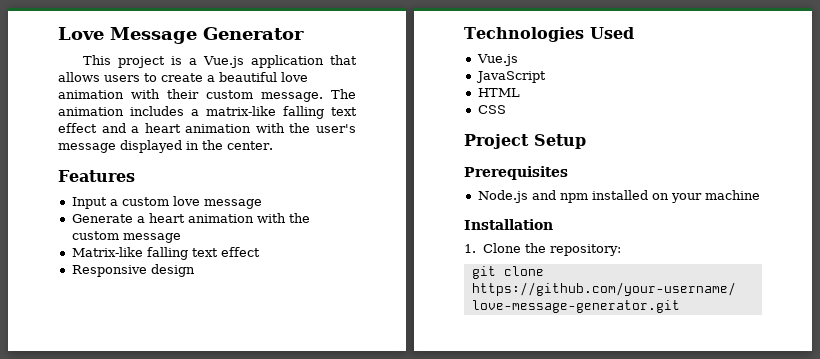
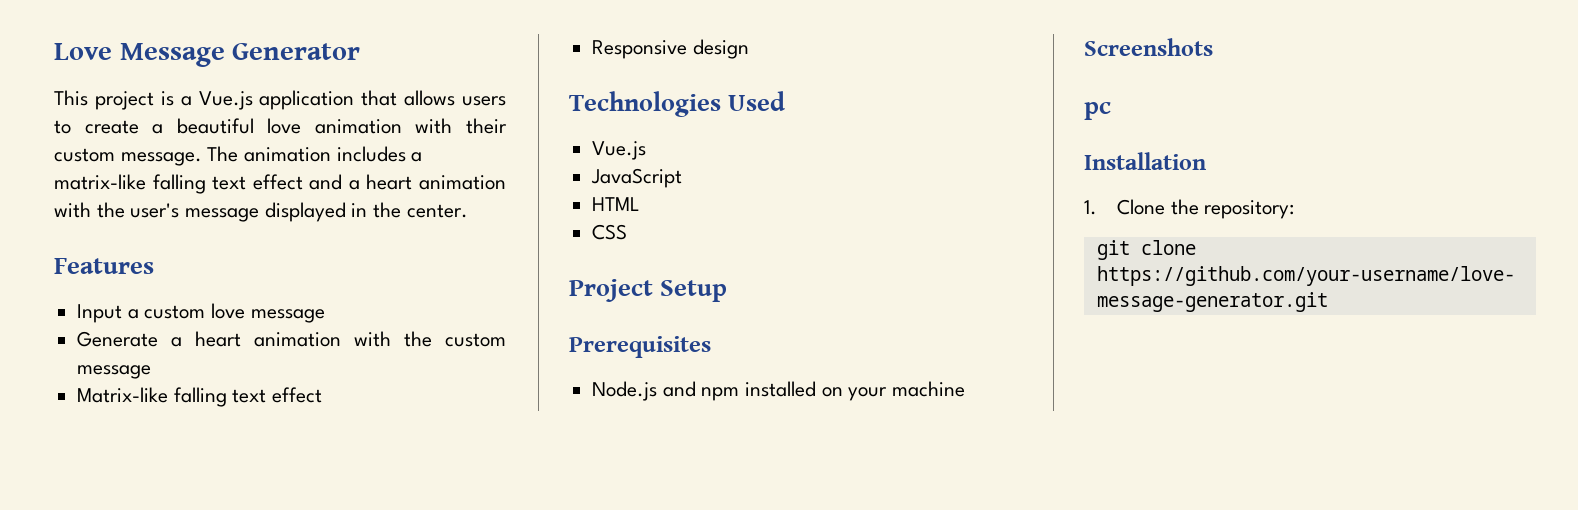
(760, 195) none -> [1084,38,1213,56] [1084,102,1111,120] // Screenshots // pc

